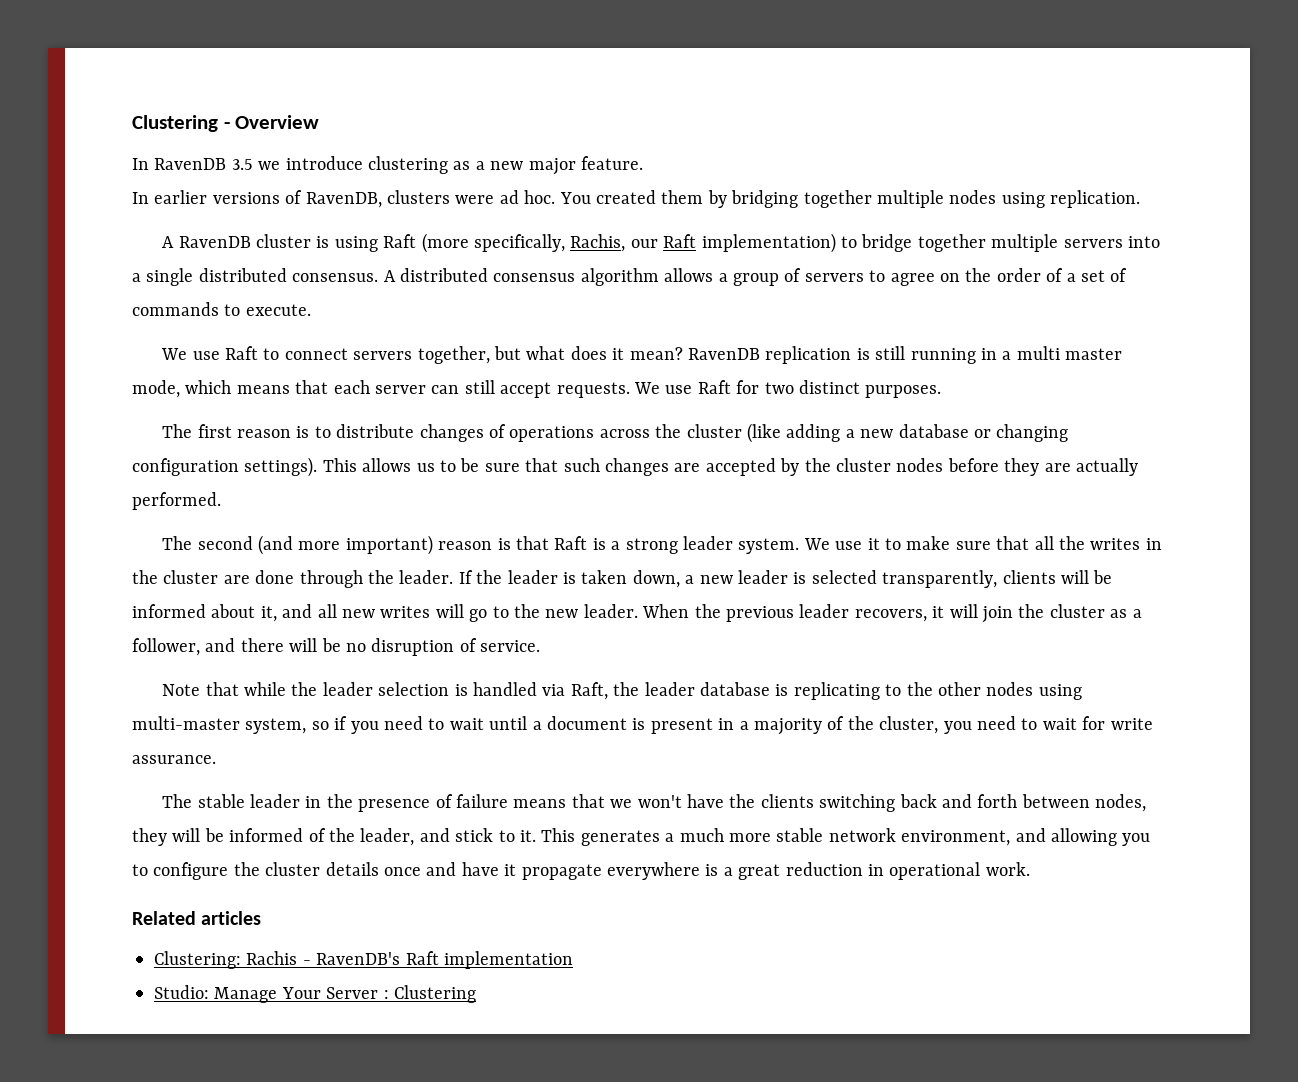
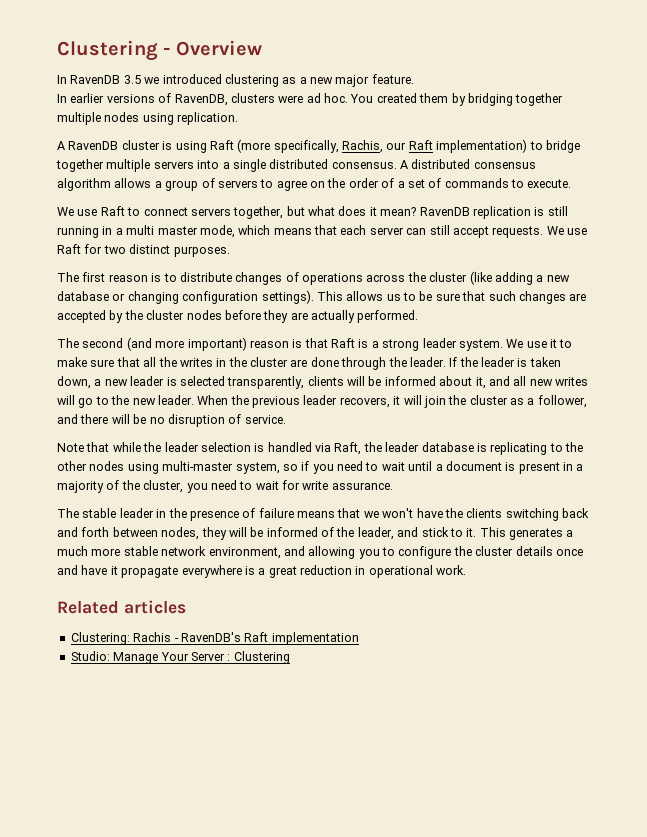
[285,156,363,170] introduce -> [162,74,222,84] introduced

